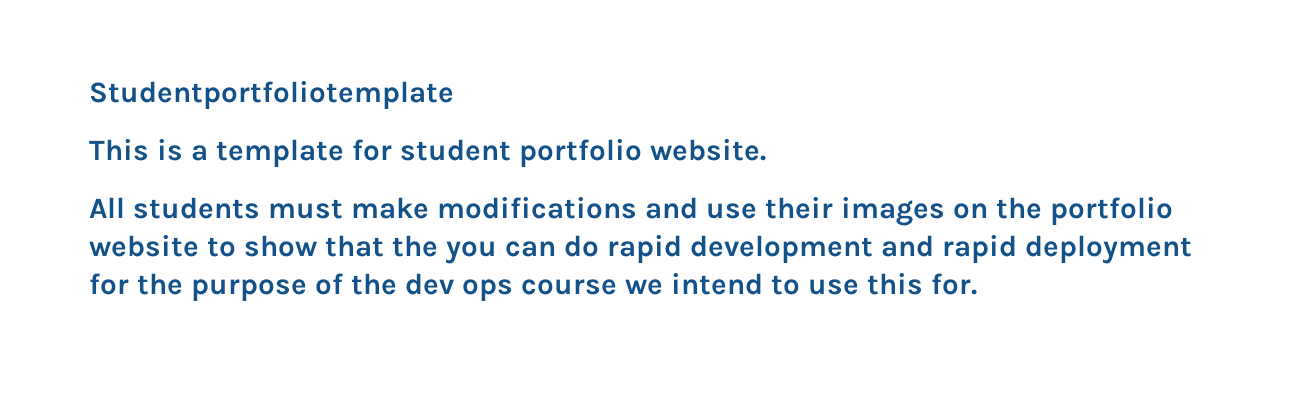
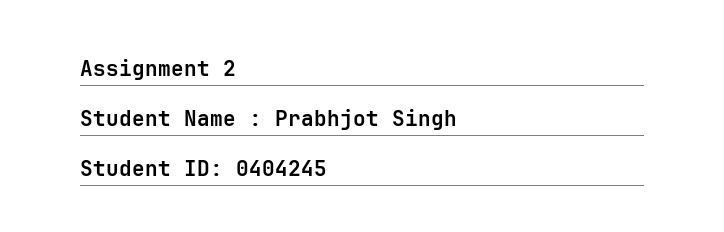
[89,81,454,109] [89,139,766,167] [89,197,1173,226] [89,235,1192,264] [89,273,977,301] Studentportfoliotemplate // This is a template for student portfolio website. // All students must make modifications and use their images on the portfolio website to show that the you can do rapid development and rapid deployment for the purpose of the dev ops course we intend to use this for. -> [80,59,236,80] [80,109,457,130] [80,160,327,176] Assignment 2 // Student Name : Prabhjot Singh // Student ID: 0404245

